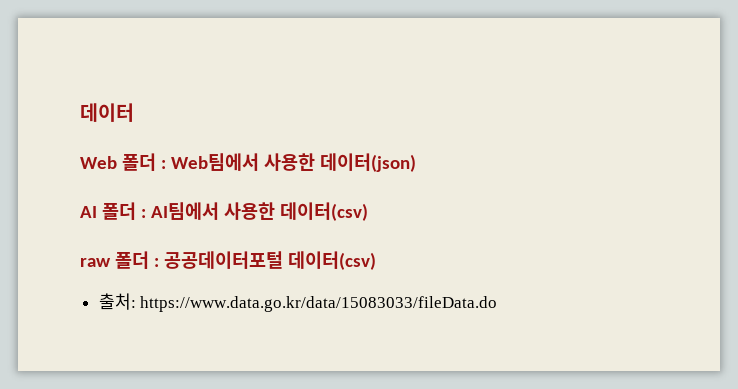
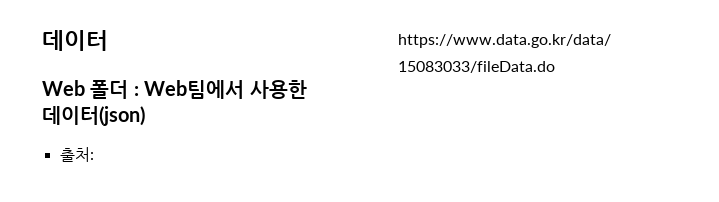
[80,202,368,221] [80,251,376,270] // AI 폴더 : AI팀에서 사용한 데이터(csv) // raw 폴더 : 공공데이터포털 데이터(csv) -> (145, 116) none

